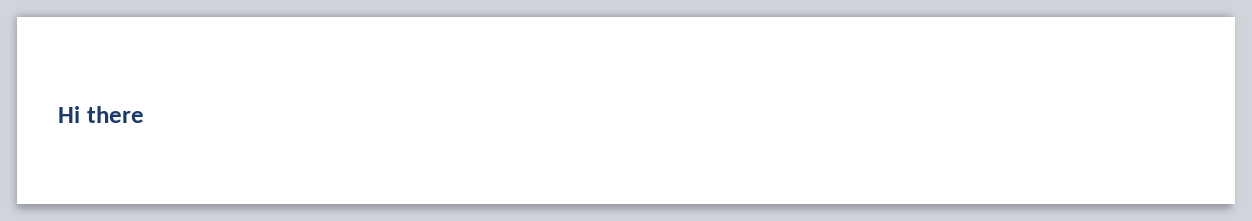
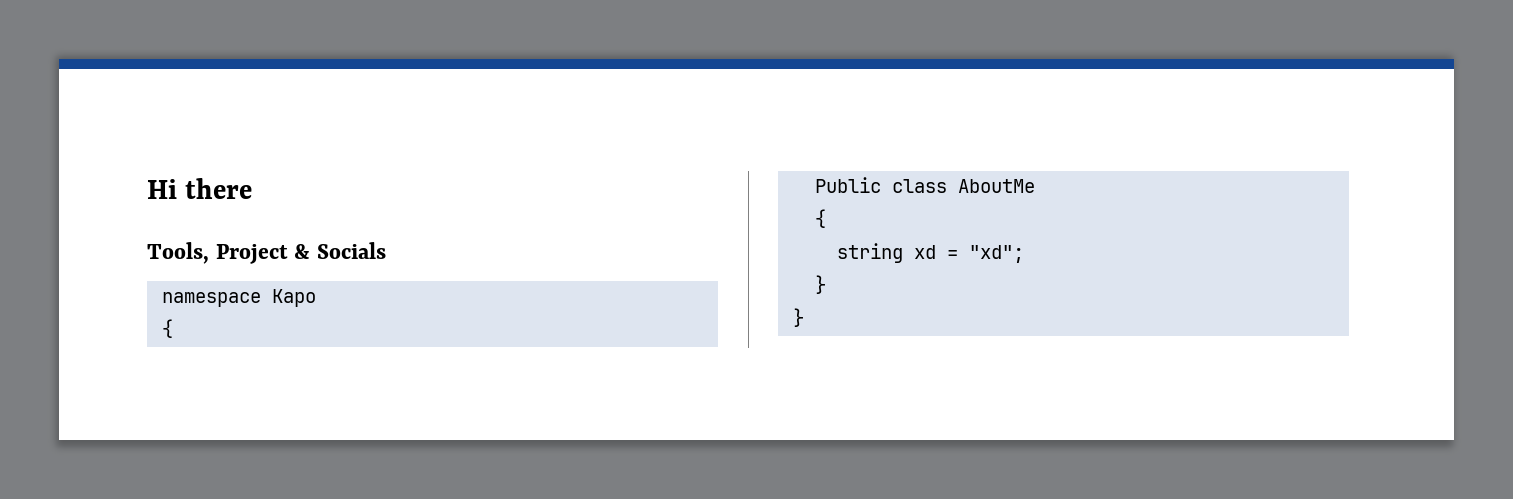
(144, 114) none -> [147,242,386,264] [161,289,316,307] [161,319,173,338] [814,177,1035,193] [814,209,826,228] [836,243,1024,263] [814,275,826,294] [792,308,804,327] // Tools, Project & Socials // namespace Kapo // { // Public class AboutMe // { // string xd = "xd"; // } // }

